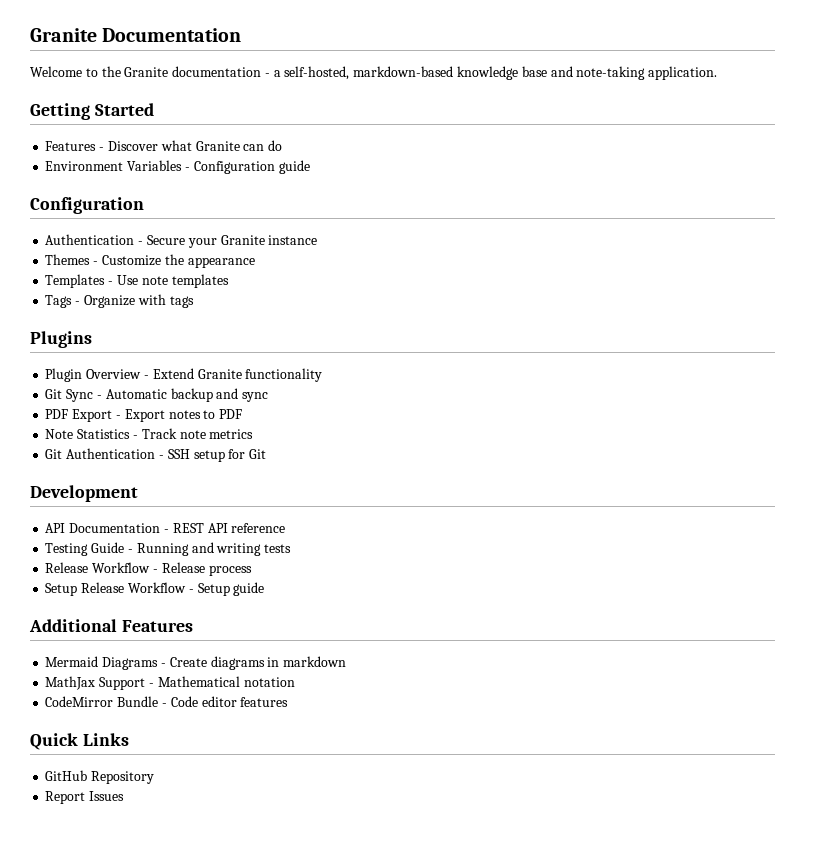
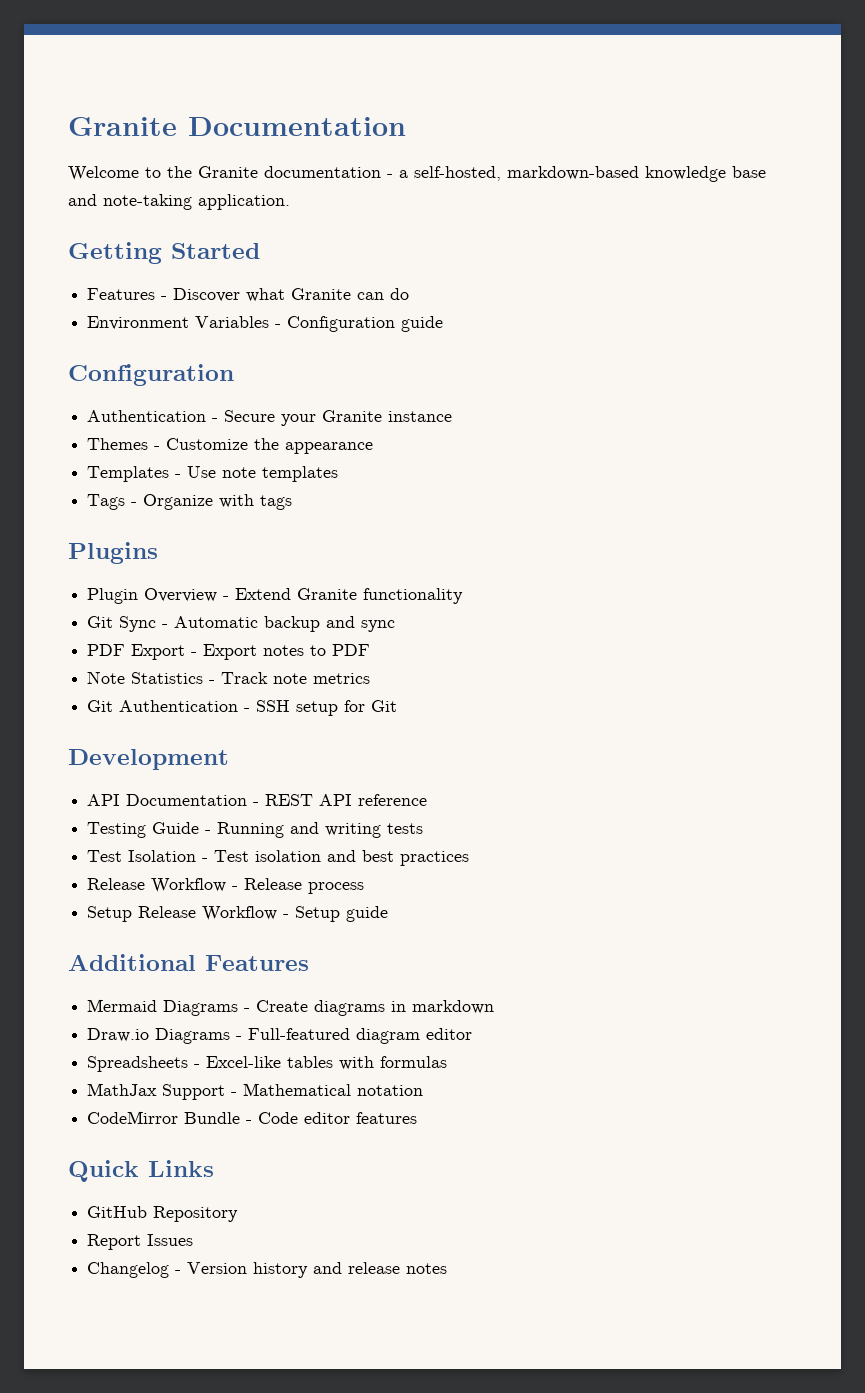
(292, 548) none -> [87,850,470,866] // Test Isolation - Test isolation and best practices
(347, 661) none -> [87,1028,473,1044] [87,1056,448,1072] // Draw.io Diagrams - Full-featured diagram editor // Spreadsheets - Excel-like tables with formulas
(125, 796) none -> [87,1262,448,1278] // Changelog - Version history and release notes

